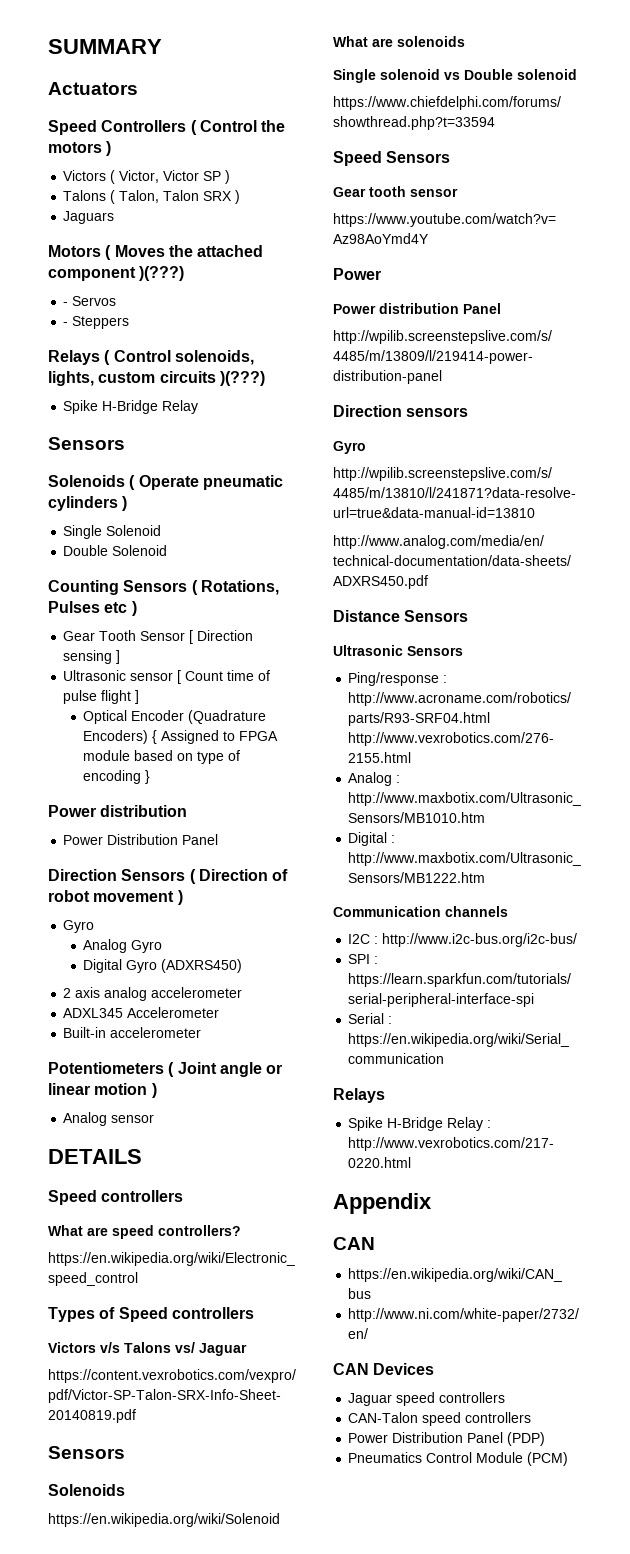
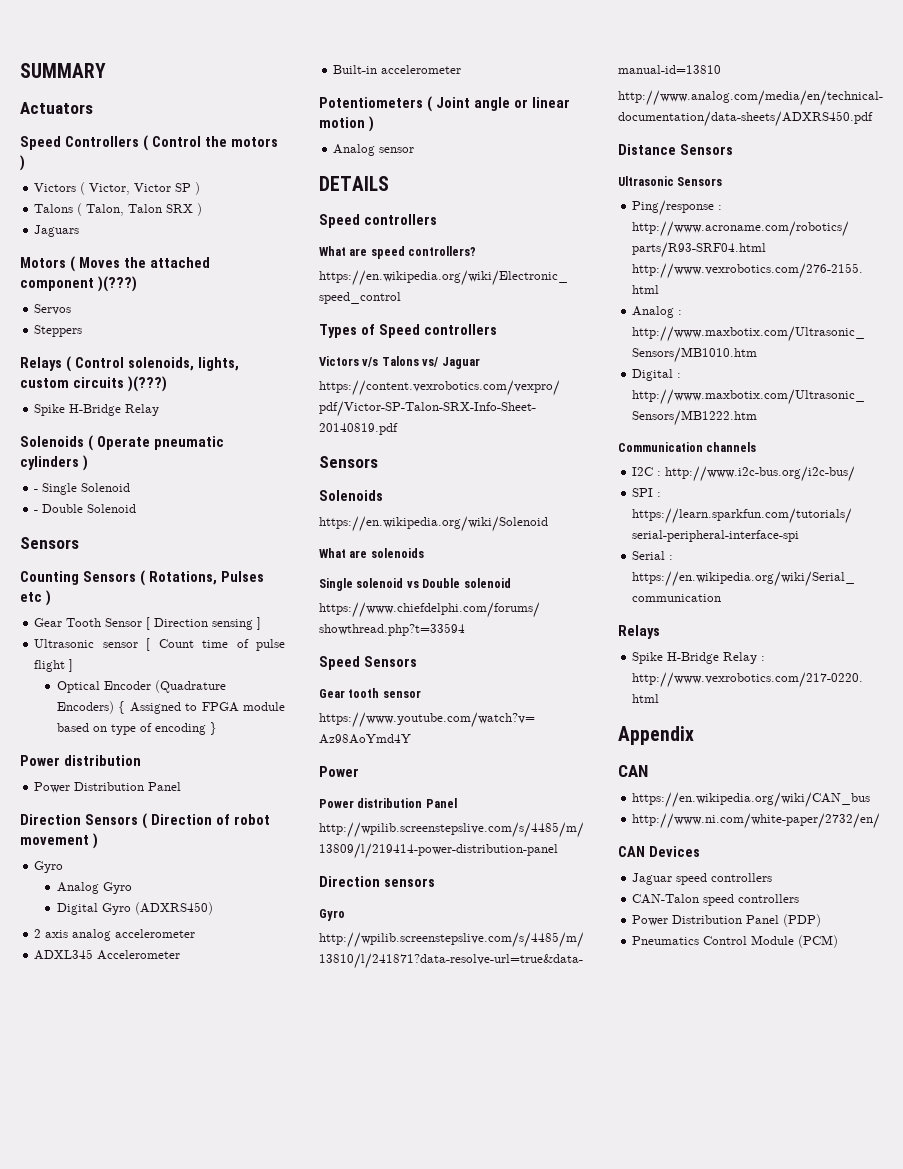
[63,302,69,306] - -> (137, 284) none
[63,322,69,326] - -> (72, 309) none
[48,437,125,450] // Sensors -> (160, 410) none
(128, 503) none -> [34,489,39,492] -
(162, 530) none -> [34,510,39,513] -
(168, 550) none -> [20,537,79,549] // Sensors

